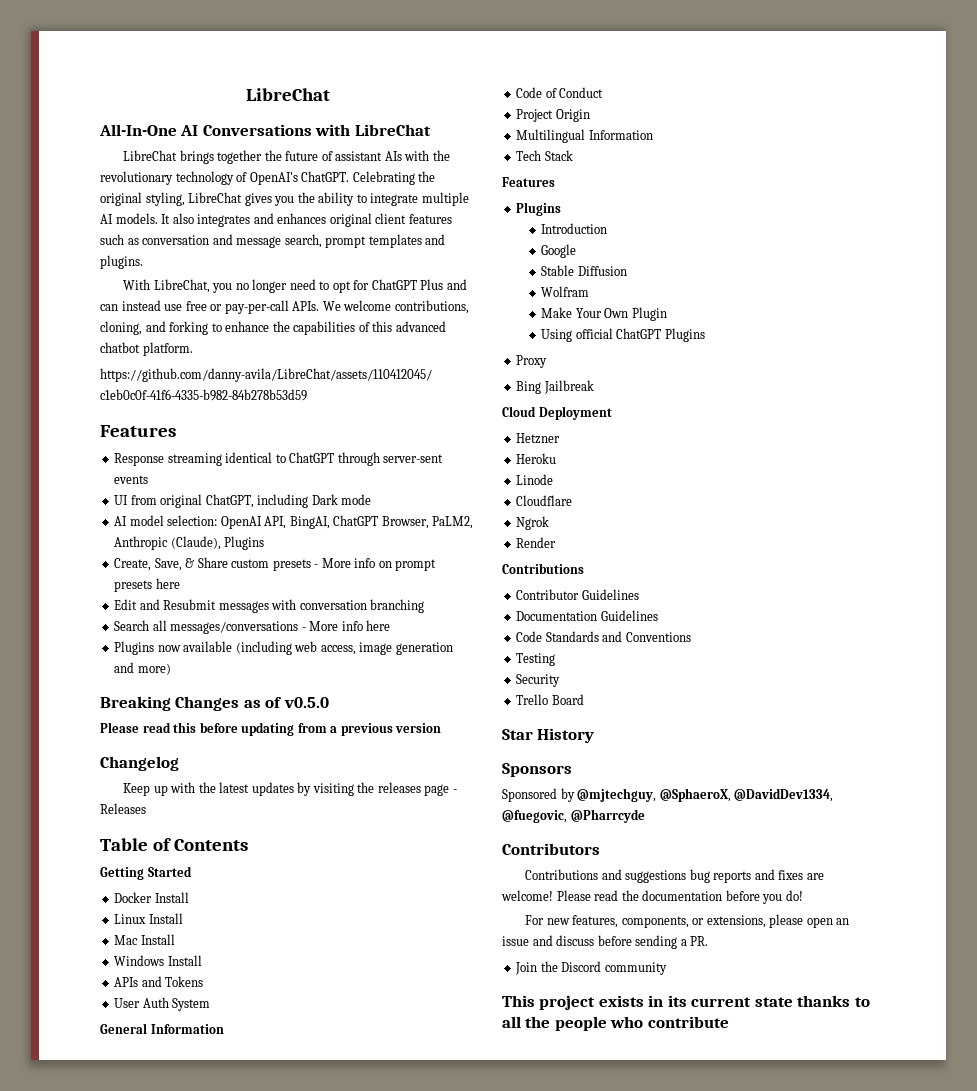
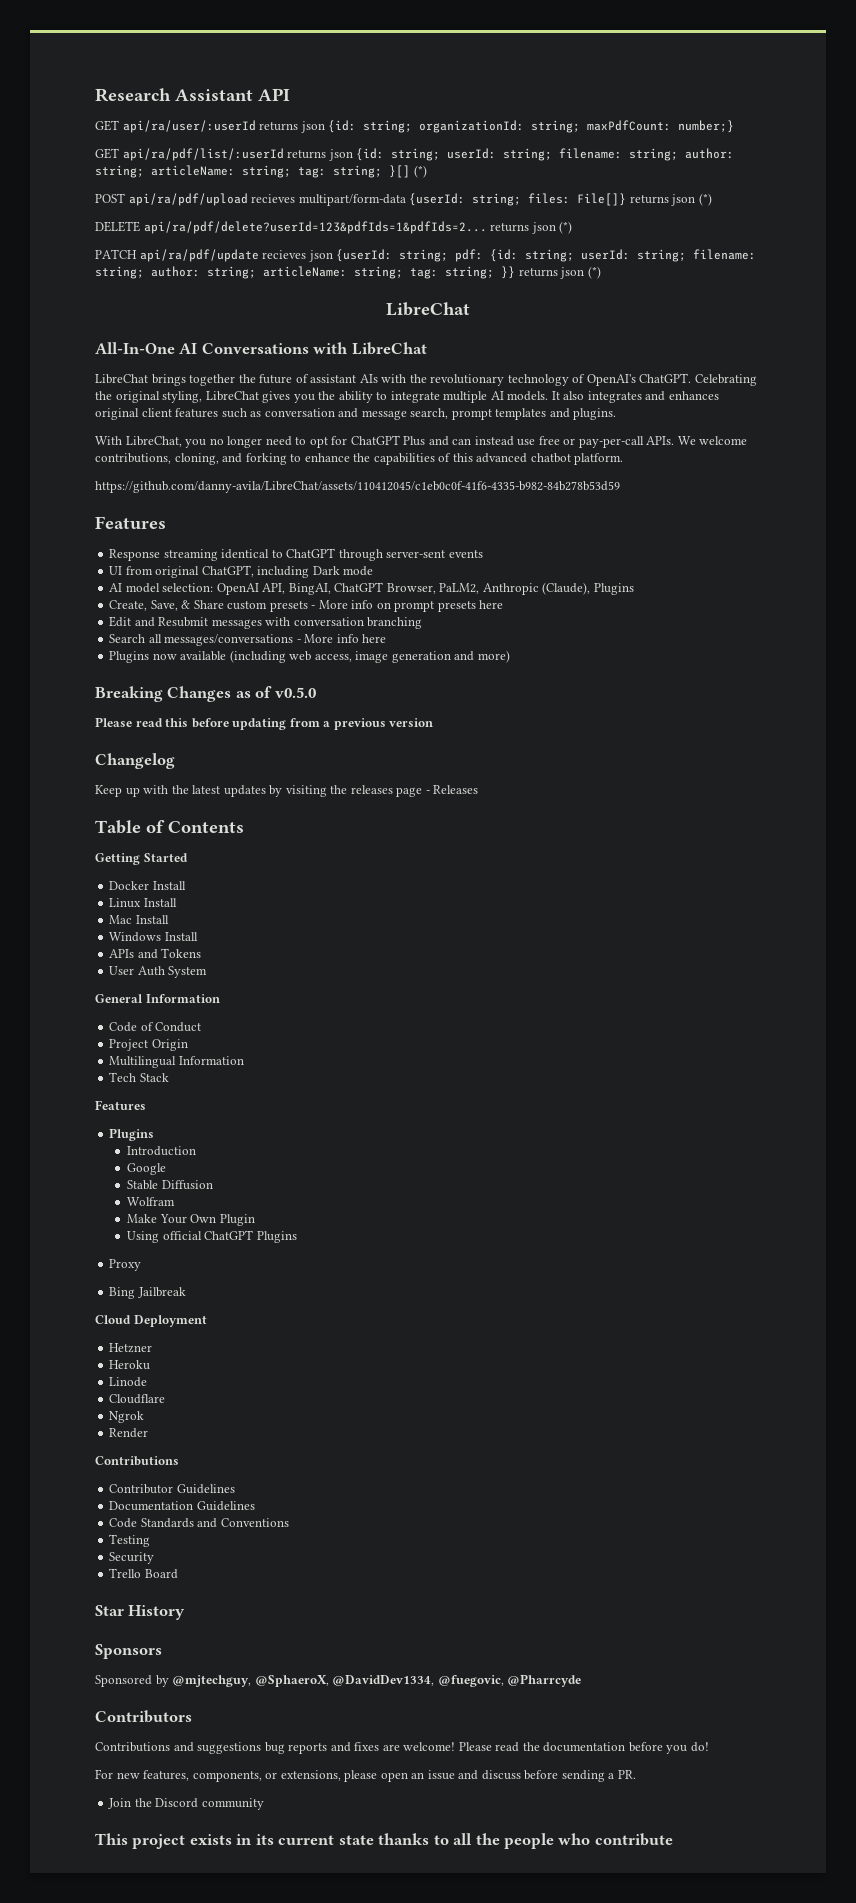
(245, 94) none -> [95,88,290,102] [95,120,735,133] [95,148,735,161] [95,165,427,178] [95,193,712,206] [95,221,573,234] [95,249,757,262] [95,266,601,279] Research Assistant API // GET api/ra/user/:userId returns json {id: string; organizationId: string; maxPdfCount: number;} // GET api/ra/pdf/list/:userId returns json {id: string; userId: string; filename: string; author: string; articleName: string; tag: string; }[] (*) // POST api/ra/pdf/upload recieves multipart/form-data {userId: string; files: File[]} returns json (*) // DELETE api/ra/pdf/delete?userId=123&pdfIds=1&pdfIds=2... returns json (*) // PATCH api/ra/pdf/update recieves json {userId: string; pdf: {id: string; userId: string; filename: string; author: string; articleName: string; tag: string; }} returns json (*) //

